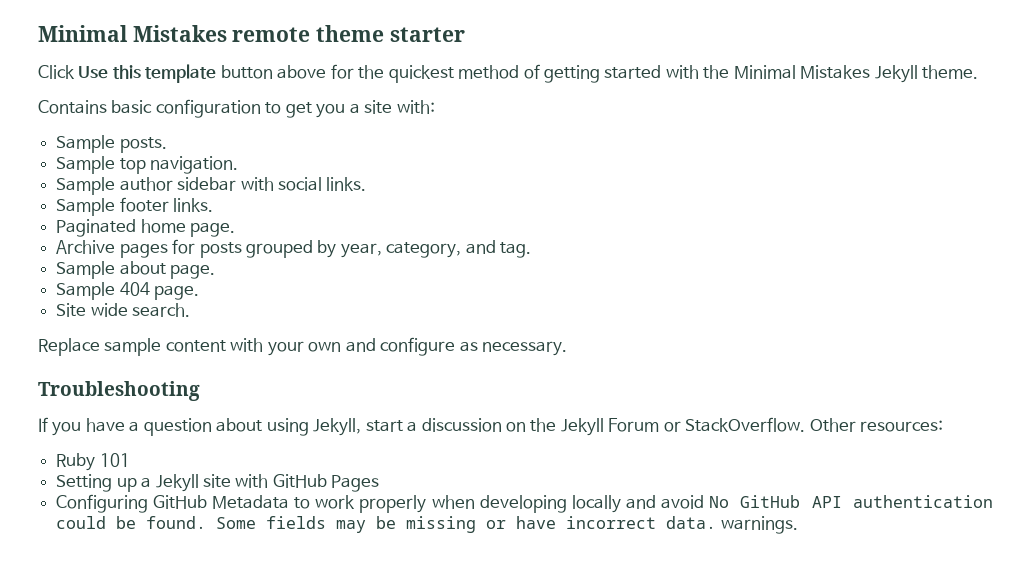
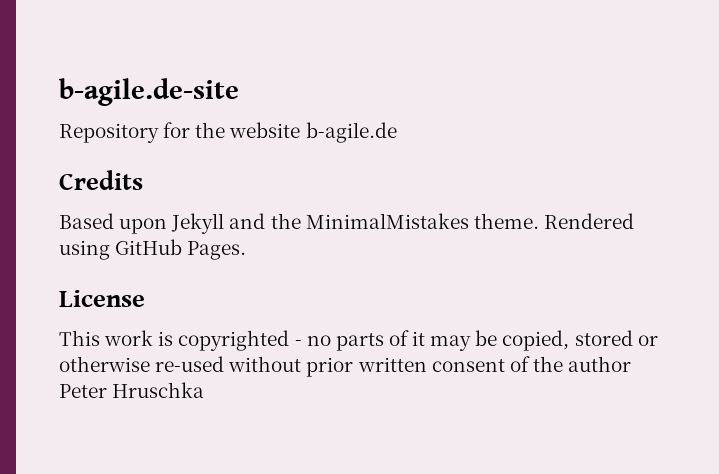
[38,25,465,42] [38,64,979,83] [38,99,435,118] [56,135,167,153] [56,156,239,174] [56,177,367,195] [56,197,214,216] [56,219,236,237] [56,239,532,258] [56,261,216,279] [56,282,200,300] [56,303,191,317] [38,337,568,356] [38,381,200,401] [38,417,944,436] [56,453,130,471] [56,474,380,492] [56,494,994,513] [56,516,798,534] Minimal Mistakes remote theme starter // Click Use this template button above for the quickest method of getting started with the Minimal Mistakes Jekyll theme. // Contains basic configuration to get you a site with: // Sample posts. // Sample top navigation. // Sample author sidebar with social links. // Sample footer links. // Paginated home page. // Archive pages for posts grouped by year, category, and tag. // Sample about page. // Sample 404 page. // Site wide search. // Replace sample content with your own and configure as necessary. // Troubleshooting // If you have a question about using Jekyll, start a discussion on the Jekyll Forum or StackOverflow. Other resources: // Ruby 101 // Setting up a Jekyll site with GitHub Pages // Configuring GitHub Metadata to work properly when developing locally and avoid No GitHub API authentication could be found. Some fields may be missing or have incorrect data. warnings. -> [59,78,239,106] [59,122,397,143] [59,170,143,190] [59,213,634,234] [59,239,247,260] [59,290,145,307] [59,330,658,351] [59,356,632,377] [59,382,205,398] b-agile.de-site // Repository for the website b-agile.de // Credits // Based upon Jekyll and the MinimalMistakes theme. Rendered using GitHub Pages. // License // This work is copyrighted - no parts of it may be copied, stored or otherwise re-used without prior written consent of the author Peter Hruschka

